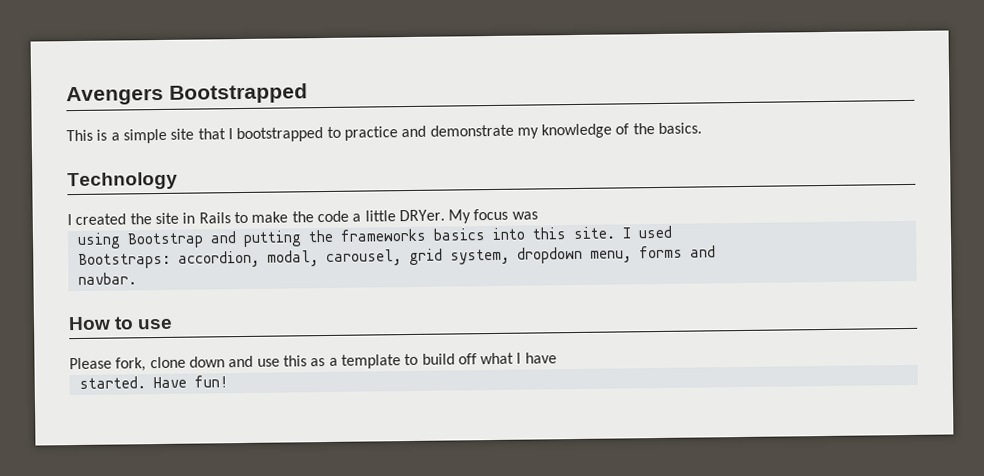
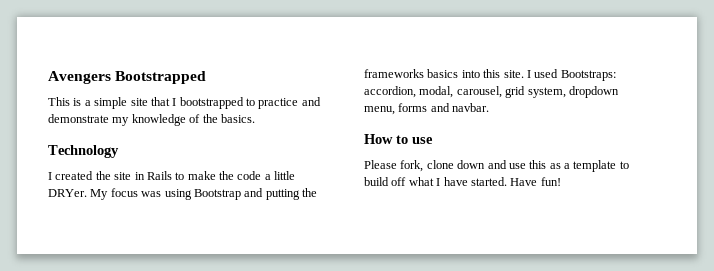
(538, 215) // -> (162, 194) none
(673, 232) // -> (559, 73) none
(716, 251) // -> (450, 107) none
(557, 358) // -> (468, 181) none

